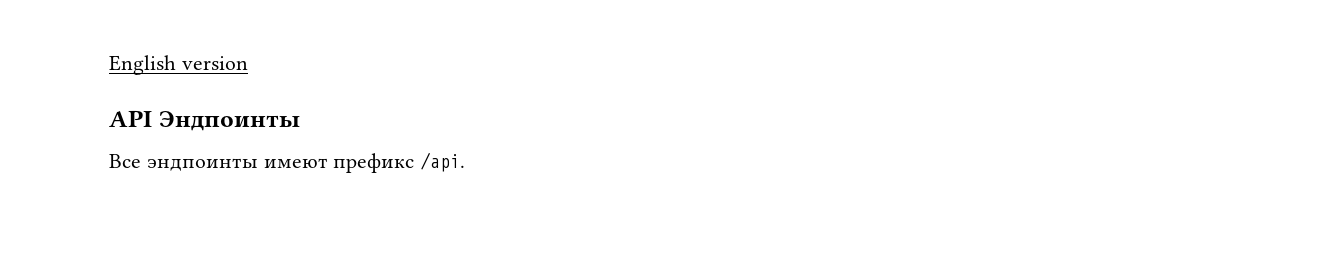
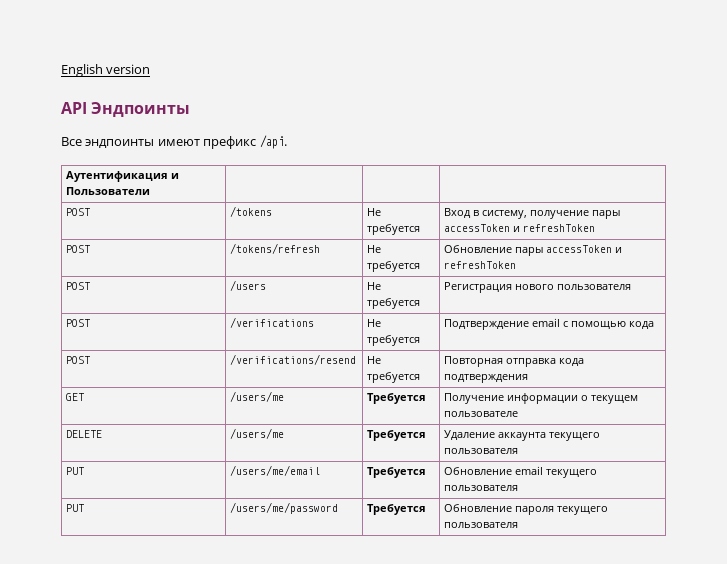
(466, 162) none -> [66,171,180,182] [66,187,151,195] [66,208,91,216] [230,206,273,217] [367,208,382,216] [367,224,421,235] [444,208,621,219] [444,224,596,232] [66,245,91,253] [230,243,321,254] [367,245,382,253] [367,261,421,272] [444,245,623,256] [444,261,517,269] [66,282,91,290] [230,280,267,291] [367,282,382,290] [367,298,421,309] [444,282,632,293] [66,319,91,327] [230,317,315,328] [367,319,382,327] [367,335,421,346] [444,318,655,330] [66,356,91,364] [230,354,357,365] [367,356,382,364] [367,372,421,383] [444,356,585,367] [444,374,529,383] [66,393,85,401] [230,391,285,402] [367,393,427,404] [444,393,639,404] [444,411,519,417] [66,430,103,438] [230,428,285,439] [367,430,427,441] [444,430,601,441] [444,448,519,454] [66,467,85,475] [230,465,321,476] [367,467,427,478] [444,466,598,478] [444,485,519,491] [66,504,85,512] [230,502,339,514] [367,504,427,515] [444,504,609,515] [444,522,519,528] // Аутентификация и Пользователи | | | // POST | /tokens | Не требуется | Вход в систему, получение пары accessToken и refreshToken // POST | /tokens/refresh | Не требуется | Обновление пары accessToken и refreshToken // POST | /users | Не требуется | Регистрация нового пользователя // POST | /verifications | Не требуется | Подтверждение email с помощью кода // POST | /verifications/resend | Не требуется | Повторная отправка кода подтверждения // GET | /users/me | Требуется | Получение информации о текущем пользователе // DELETE | /users/me | Требуется | Удаление аккаунта текущего пользователя // PUT | /users/me/email | Требуется | Обновление email текущего пользователя // PUT | /users/me/password | Требуется | Обновление пароля текущего пользователя

